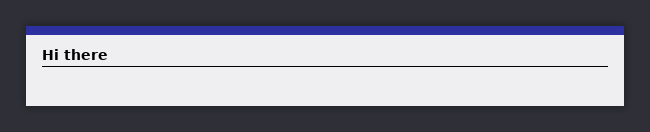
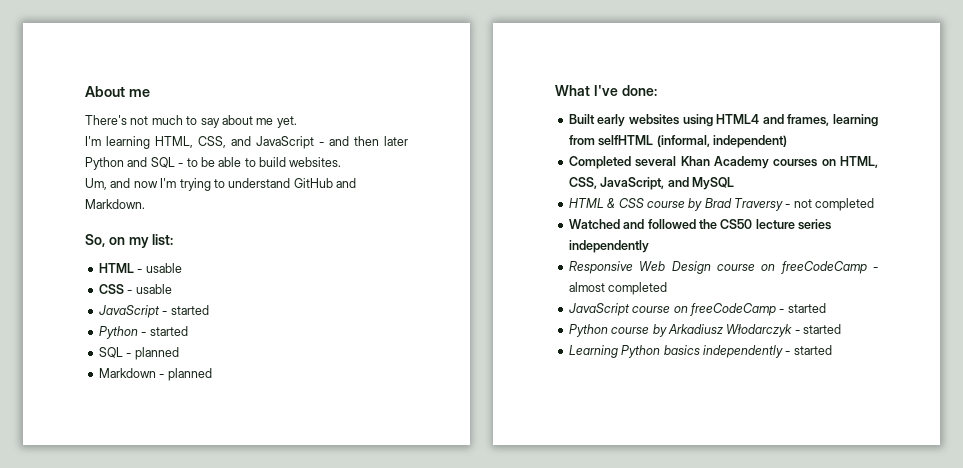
[42,49,108,60] Hi there -> [85,86,150,97] [85,115,297,128] [85,136,408,149] [85,157,342,170] [85,178,356,191] [85,199,145,209] [85,234,174,248] [98,263,182,273] [98,284,172,294] [98,305,209,318] [98,326,188,339] [98,347,179,360] [98,368,212,381] [555,85,657,96] [568,114,878,127] [568,135,787,148] [568,156,878,169] [568,177,734,190] [568,198,875,211] [568,219,831,230] [568,240,649,253] [568,261,878,274] [568,282,668,295] [568,303,826,316] [568,324,841,337] [568,345,832,358] About me // There's not much to say about me yet. // I'm learning HTML, CSS, and JavaScript - and then later Python and SQL - to be able to build websites. // Um, and now I'm trying to understand GitHub and Markdown. // So, on my list: // HTML - usable // CSS - usable // JavaScript - started // Python - started // SQL - planned // Markdown - planned // What I've done: // Built early websites using HTML4 and frames, learning from selfHTML (informal, independent) // Completed several Khan Academy courses on HTML, CSS, JavaScript, and MySQL // HTML & CSS course by Brad Traversy - not completed // Watched and followed the CS50 lecture series independently // Responsive Web Design course on freeCodeCamp - almost completed // JavaScript course on freeCodeCamp - started // Python course by Arkadiusz Włodarczyk - started // Learning Python basics independently - started

